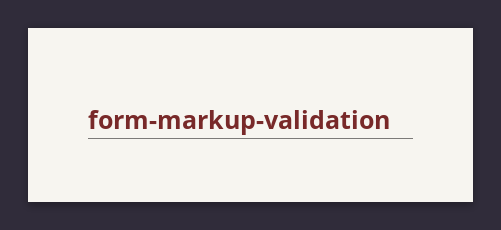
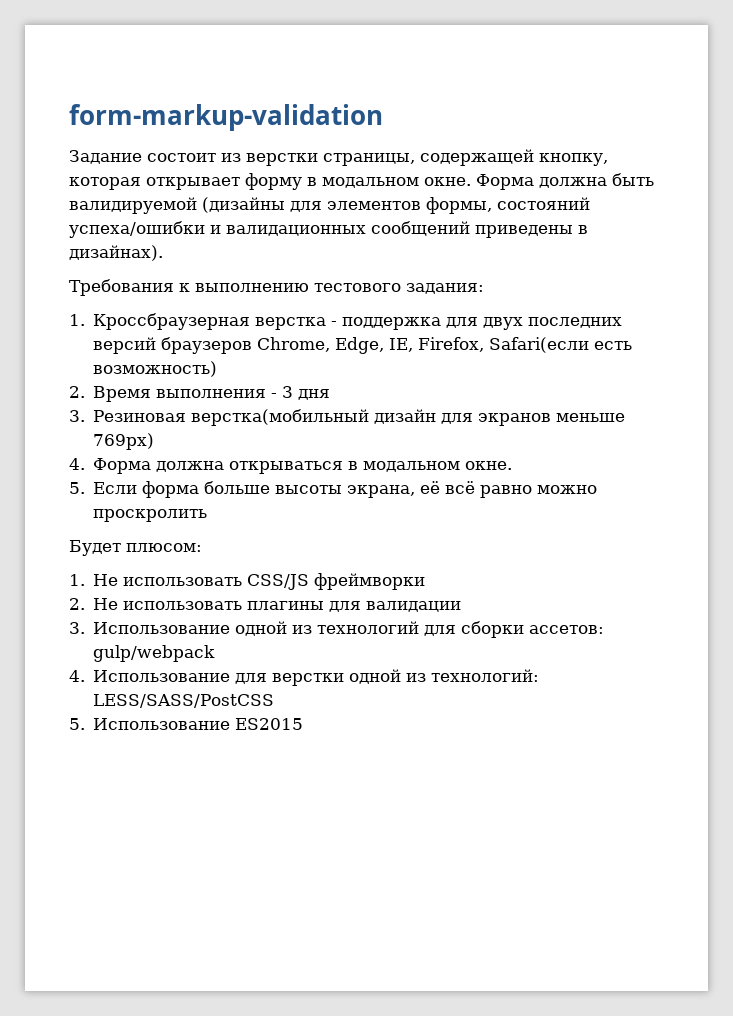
(390, 122) none -> [69,149,608,166] [69,173,654,190] [69,197,590,214] [69,221,588,238] [69,245,163,261] [69,279,484,296] [69,313,623,330] [93,337,633,354] [93,361,218,377] [69,386,331,402] [69,409,626,426] [93,433,155,450] [69,458,513,474] [69,481,598,498] [93,509,208,522] [69,540,202,556] [69,573,426,590] [69,598,462,612] [69,621,605,638] [93,645,216,662] [69,669,540,686] [93,694,275,708] [69,718,304,730] // Задание состоит из верстки страницы, содержащей кнопку, которая открывает форму в модальном окне. Форма должна быть валидируемой (дизайны для элементов формы, cостояний успеха/ошибки и валидационных сообщений приведены в дизайнах). // Требования к выполнению тестового задания: // 1. Кроссбраузерная верстка - поддержка для двух последних версий браузеров Chrome, Edge, IE, Firefox, Safari(если есть возможность) // 2. Время выполнения - 3 дня // 3. Резиновая верстка(мобильный дизайн для экранов меньше 769px) // 4. Форма должна открываться в модальном окне. // 5. Если форма больше высоты экрана, её всё равно можно проскролить // Будет плюсом: // 1. Не использовать CSS/JS фреймворки // 2. Не использовать плагины для валидации // 3. Использование одной из технологий для сборки ассетов: gulp/webpack // 4. Использование для верстки одной из технологий: LESS/SASS/PostCSS // 5. Использование ES2015

